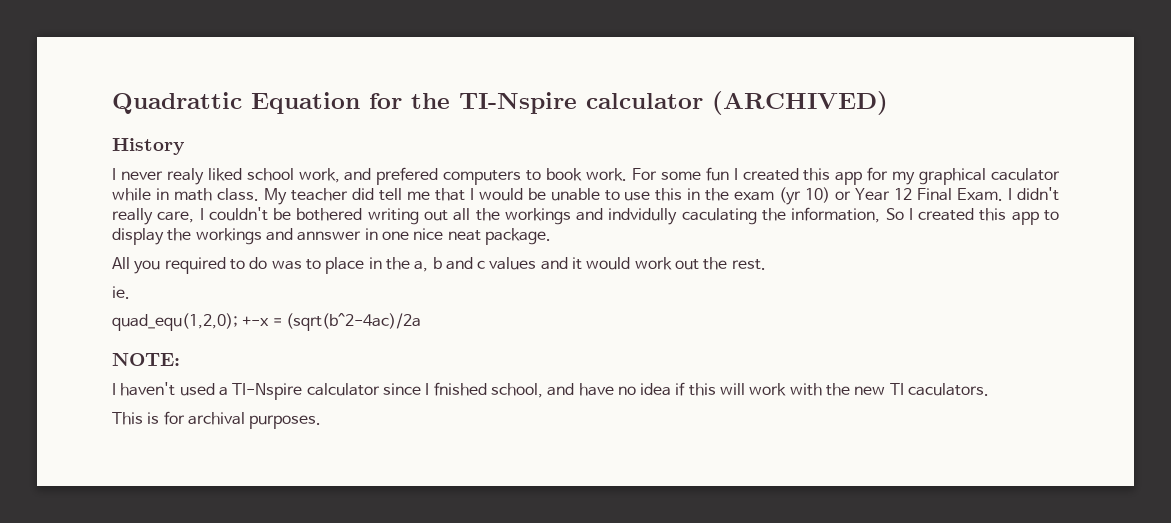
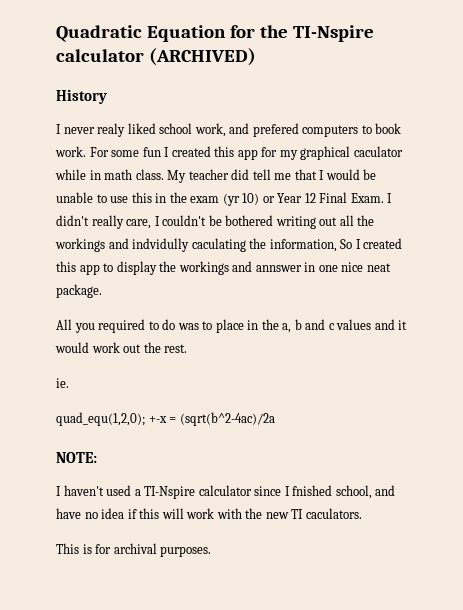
[112,92,242,114] Quadrattic -> [56,25,142,42] Quadratic

